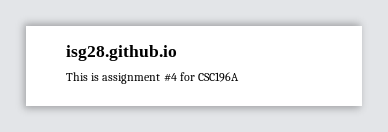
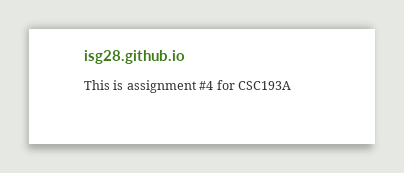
[198,72,240,82] CSC196A -> [237,81,291,90] CSC193A

